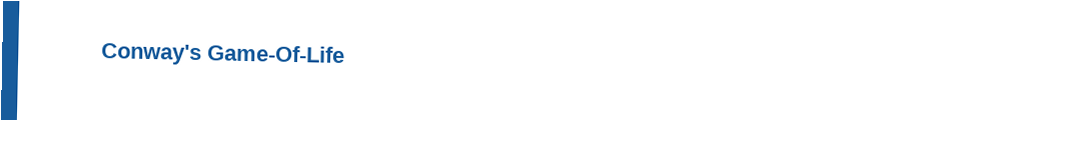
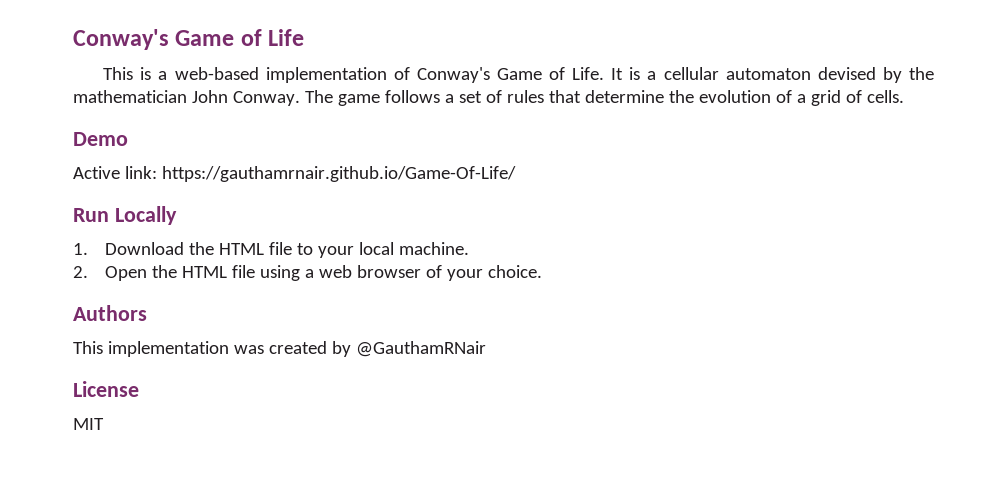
[101,43,345,66] Conway's Game-Of-Life -> [73,29,305,50] [103,67,934,83] [73,90,904,106] [73,132,128,146] [73,166,516,182] [73,206,177,225] [73,242,470,258] [73,265,543,281] [73,305,147,321] [73,341,486,357] [73,381,139,397] [73,418,104,430] Conway's Game of Life // This is a web-based implementation of Conway's Game of Life. It is a cellular automaton devised by the mathematician John Conway. The game follows a set of rules that determine the evolution of a grid of cells. // Demo // Active link: https://gauthamrnair.github.io/Game-Of-Life/ // Run Locally // 1. Download the HTML file to your local machine. // 2. Open the HTML file using a web browser of your choice. // Authors // This implementation was created by @GauthamRNair // License // MIT

